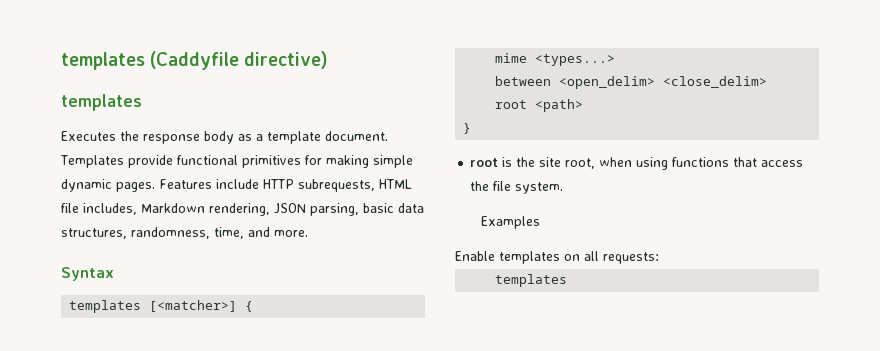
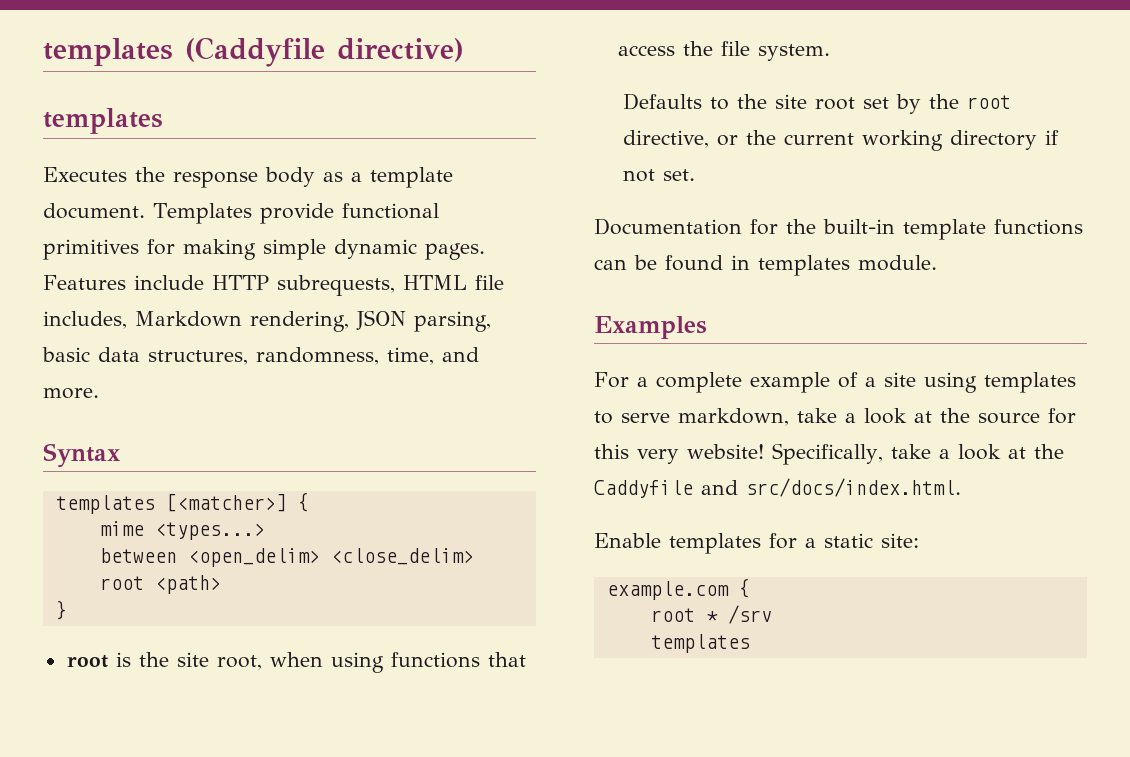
[480,216,540,229] [455,251,659,264] Examples // Enable templates on all requests: -> [622,93,1011,114] [622,130,1059,151] [622,169,695,182] [594,218,1083,240] [594,255,937,276] [594,316,707,339] [594,372,1076,393] [594,408,1076,426] [594,443,1064,465] [594,478,961,498] [594,533,919,554] [606,578,750,600] [650,605,772,624] Defaults to the site root set by the root directive, or the current working directory if not set. // Documentation for the built-in template functions can be found in templates module. // Examples // For a complete example of a site using templates to serve markdown, take a look at the source for this very website! Specifically, take a look at the Caddyfile and src/docs/index.html. // Enable templates for a static site: // example.com { // root * /srv

